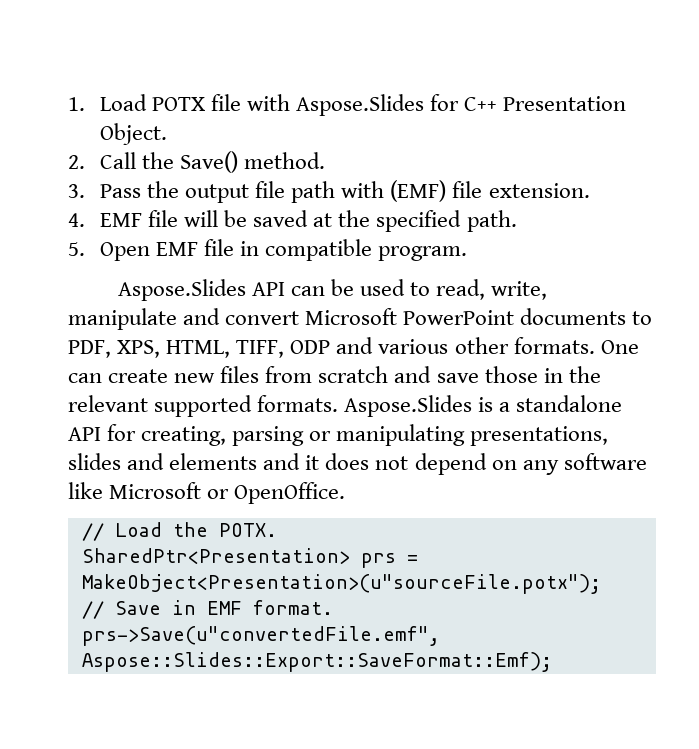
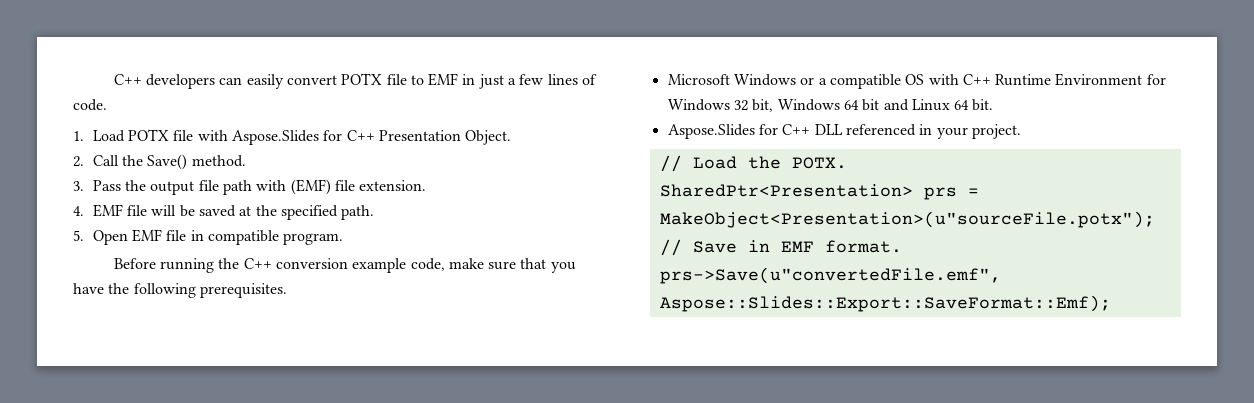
(68, 104) none -> [113,73,598,89] [73,99,107,111] C++ developers can easily convert POTX file to EMF in just a few lines of code. //
[117,279,548,301] [68,308,653,330] [68,337,639,358] [68,366,601,383] [68,395,623,417] [68,424,609,446] [68,453,647,475] [68,482,346,504] Aspose.Slides API can be used to read, write, manipulate and convert Microsoft PowerPoint documents to PDF, XPS, HTML, TIFF, ODP and various other formats. One can create new files from scratch and save those in the relevant supported formats. Aspose.Slides is a standalone API for creating, parsing or manipulating presentations, slides and elements and it does not depend on any software like Microsoft or OpenOffice. -> [113,258,576,273] [73,283,287,298] [667,73,1166,89] [667,99,994,112] [667,124,1021,139] Before running the C++ conversion example code, make sure that you have the following prerequisites. // Microsoft Windows or a compatible OS with C++ Runtime Environment for Windows 32 bit, Windows 64 bit and Linux 64 bit. // Aspose.Slides for C++ DLL referenced in your project.

